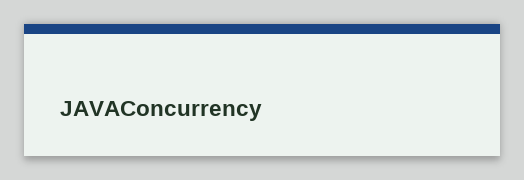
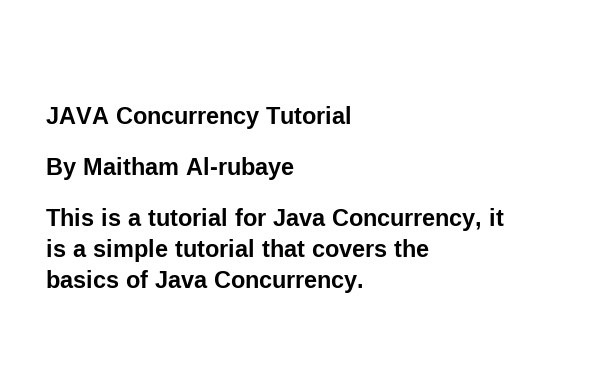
[60,101,262,121] JAVAConcurrency -> [46,106,352,129] [46,157,294,180] [46,208,504,231] [46,239,429,262] [46,270,364,293] JAVA Concurrency Tutorial // By Maitham Al-rubaye // This is a tutorial for Java Concurrency, it is a simple tutorial that covers the basics of Java Concurrency.

